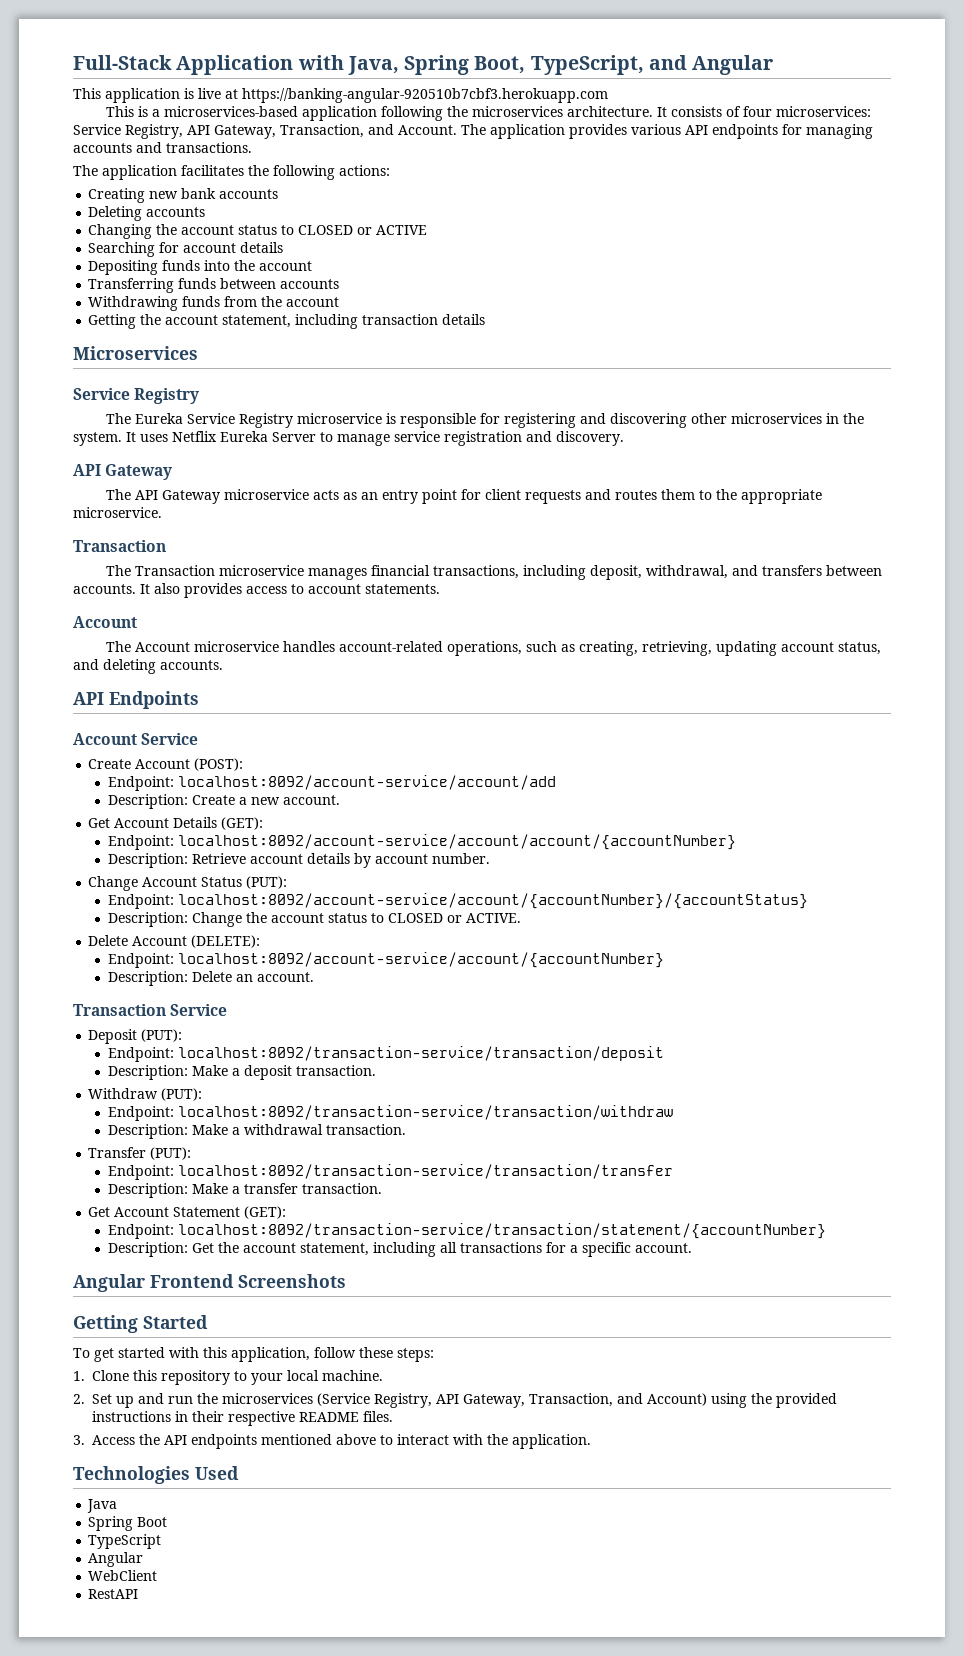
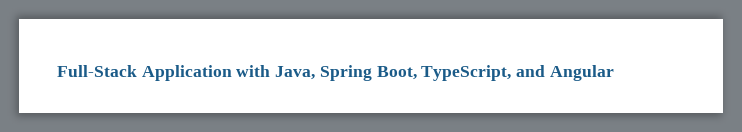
[73,88,608,103] [106,106,872,121] [73,124,873,139] [73,142,252,153] [73,165,390,180] [88,188,279,203] [88,206,206,221] [88,224,428,239] [88,242,284,257] [88,260,313,275] [88,278,340,293] [88,296,340,311] [88,314,486,329] [73,346,198,360] [73,388,200,404] [106,413,865,428] [73,431,624,446] [73,464,173,480] [106,489,823,504] [73,507,162,518] [73,540,166,552] [106,565,883,580] [73,583,440,598] [73,616,137,628] [106,641,882,656] [73,659,223,674] [73,691,199,709] [73,733,199,745] [88,758,244,771] [107,775,556,791] [107,794,340,809] [88,817,264,830] [107,834,736,850] [107,853,490,868] [88,876,288,891] [107,893,808,909] [107,912,521,927] [88,935,261,948] [107,952,664,968] [107,971,314,986] [73,1004,228,1016] [88,1029,183,1044] [107,1046,664,1062] [107,1065,376,1080] [88,1088,203,1101] [107,1105,673,1121] [107,1124,406,1139] [88,1147,192,1160] [107,1164,673,1180] [107,1183,382,1198] [88,1206,287,1219] [107,1223,826,1239] [107,1242,692,1257] [73,1274,346,1292] [73,1315,208,1333] [73,1347,434,1362] [73,1370,384,1385] [73,1393,838,1408] [92,1411,394,1426] [73,1434,592,1449] [73,1466,239,1484] [87,1499,118,1513] [88,1516,168,1531] [88,1534,162,1549] [88,1552,144,1567] [88,1570,158,1581] [88,1589,139,1599] // This application is live at https://banking-angular-920510b7cbf3.herokuapp.com // This is a microservices-based application following the microservices architecture. It consists of four microservices: Service Registry, API Gateway, Transaction, and Account. The application provides various API endpoints for managing accounts and transactions. // The application facilitates the following actions: // Creating new bank accounts // Deleting accounts // Changing the account status to CLOSED or ACTIVE // Searching for account details // Depositing funds into the account // Transferring funds between accounts // Withdrawing funds from the account // Getting the account statement, including transaction details // Microservices // Service Registry // The Eureka Service Registry microservice is responsible for registering and discovering other microservices in the system. It uses Netflix Eureka Server to manage service registration and discovery. // API Gateway // The API Gateway microservice acts as an entry point for client requests and routes them to the appropriate microservice. // Transaction // The Transaction microservice manages financial transactions, including deposit, withdrawal, and transfers between accounts. It also provides access to account statements. // Account // The Account microservice handles account-related operations, such as creating, retrieving, updating account status, and deleting accounts. // API Endpoints // Account Service // Create Account (POST): // Endpoint: localhost:8092/account-service/account/add // Description: Create a new account. // Get Account Details (GET): // Endpoint: localhost:8092/account-service/account/account/{accountNumber} // Description: Retrieve account details by account number. // Change Account Status (PUT): // Endpoint: localhost:8092/account-service/account/{accountNumber}/{accountStatus} // Description: Change the account status to CLOSED or ACTIVE. // Delete Account (DELETE): // Endpoint: localhost:8092/account-service/account/{accountNumber} // Description: Delete an account. // Transaction Service // Deposit (PUT): // Endpoint: localhost:8092/transaction-service/transaction/deposit // Description: Make a deposit transaction. // Withdraw (PUT): // Endpoint: localhost:8092/transaction-service/transaction/withdraw // Description: Make a withdrawal transaction. // Transfer (PUT): // Endpoint: localhost:8092/transaction-service/transaction/transfer // Description: Make a transfer transaction. // Get Account Statement (GET): // Endpoint: localhost:8092/transaction-service/transaction/statement/{accountNumber} // Description: Get the account statement, including all transactions for a specific account. // Angular Frontend Screenshots // Getting Started // To get started with this application, follow these steps: // 1. Clone this repository to your local machine. // 2. Set up and run the microservices (Service Registry, API Gateway, Transaction, and Account) using the provided instructions in their respective README files. // 3. Access the API endpoints mentioned above to interact with the application. // Technologies Used // Java // Spring Boot // TypeScript // Angular // WebClient // RestAPI -> (614, 73) none

